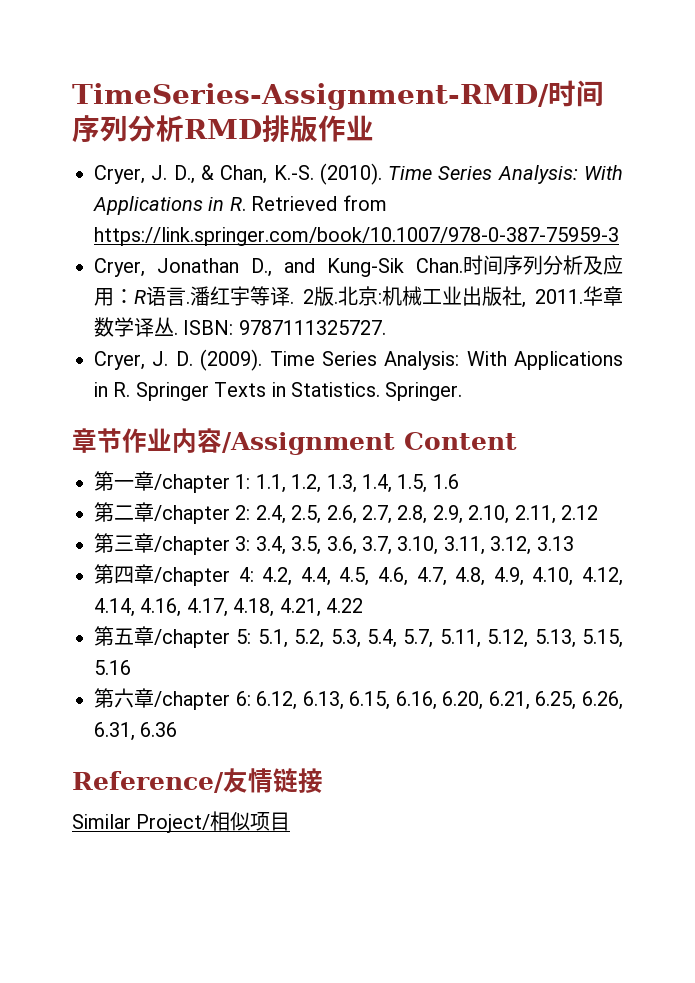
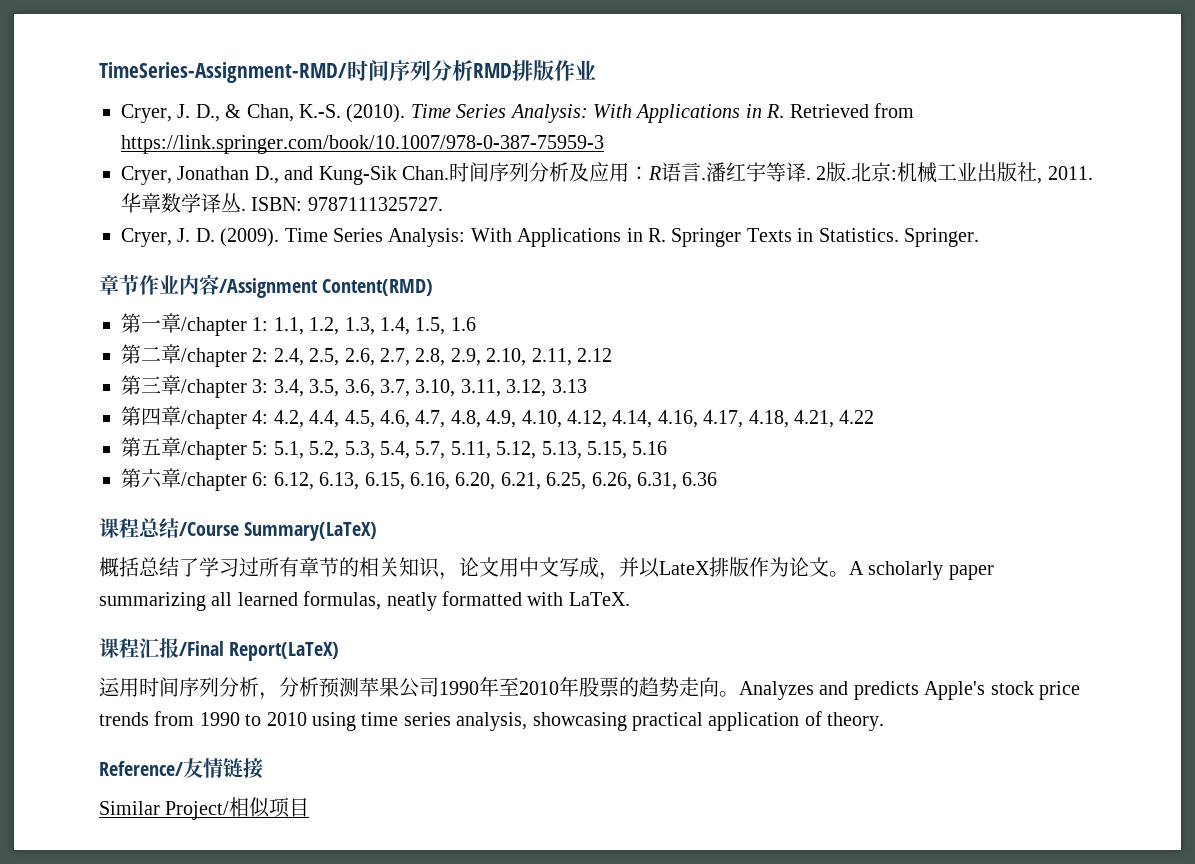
[404,432,517,450] Content -> [322,279,434,296] Content(RMD)
(178, 729) none -> [99,518,378,541] [99,557,994,580] [99,591,630,611] [99,638,340,661] [99,677,1080,700] [99,711,885,731] // 课程总结/Course Summary(LaTeX) // 概括总结了学习过所有章节的相关知识，论文用中文写成，并以LateX排版作为论文。A scholarly paper summarizing all learned formulas, neatly formatted with LaTeX. // 课程汇报/Final Report(LaTeX) // 运用时间序列分析，分析预测苹果公司1990年至2010年股票的趋势走向。Analyzes and predicts Apple's stock price trends from 1990 to 2010 using time series analysis, showcasing practical application of theory.

